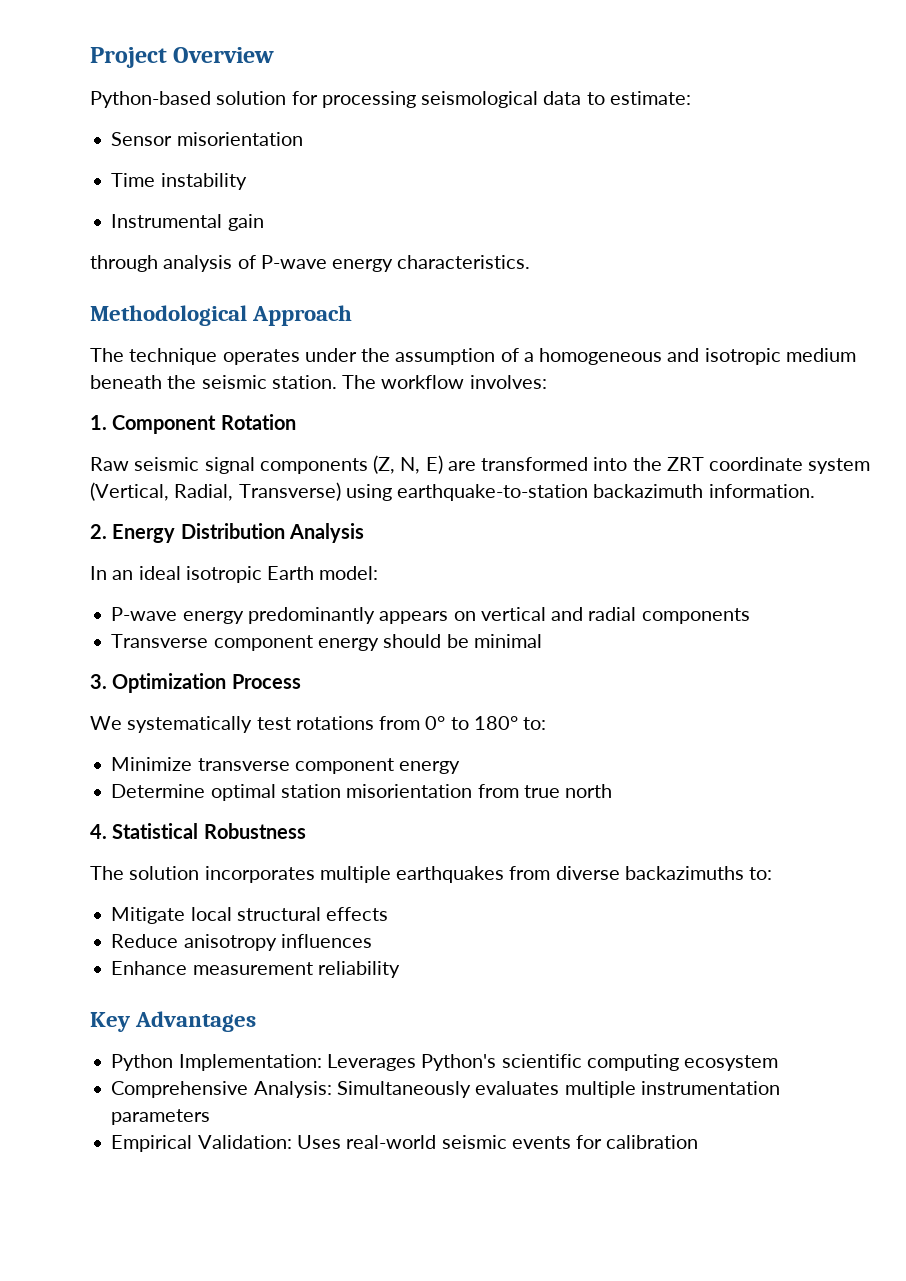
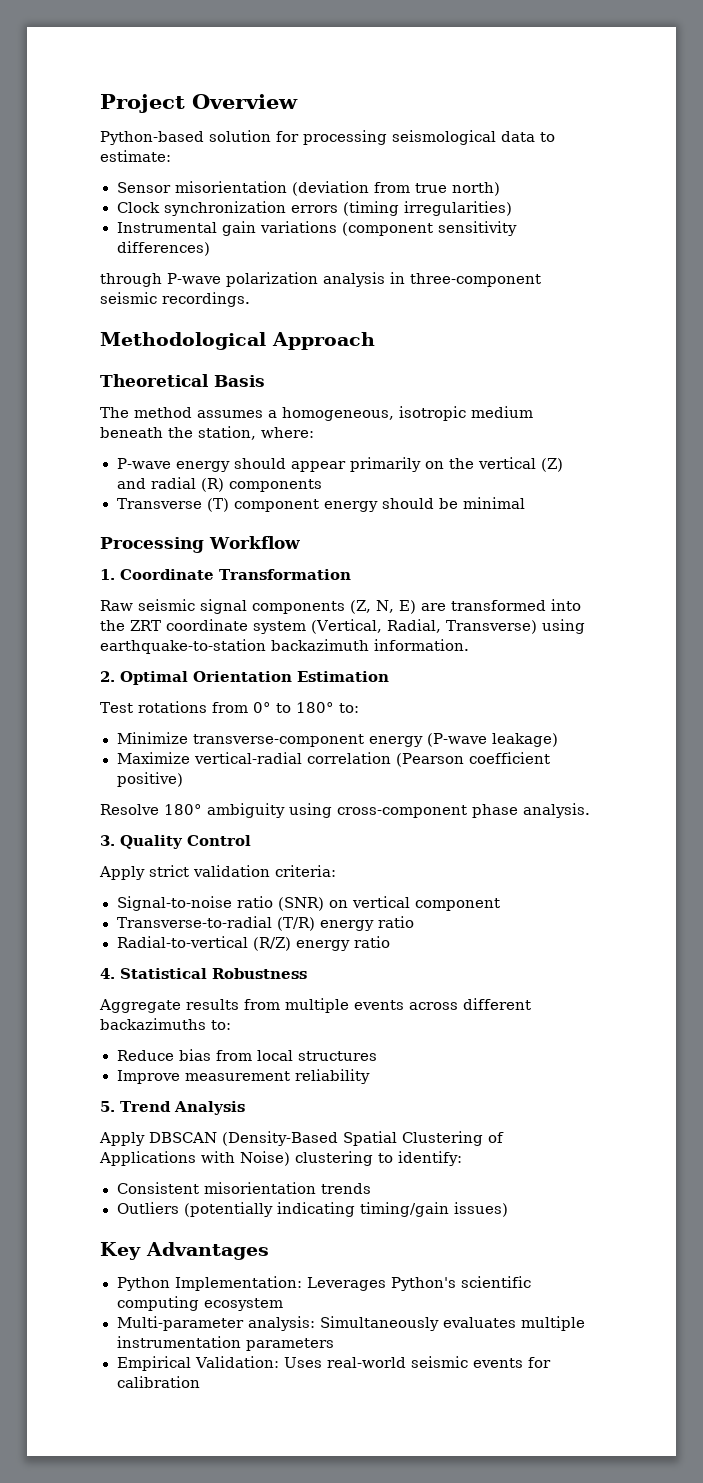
[111,173,247,190] [111,214,264,231] [90,255,531,272] // Time instability // Instrumental gain // through analysis of P-wave energy characteristics. -> [291,181,500,196] [116,201,512,216] [116,221,517,236] [116,241,210,256] [100,272,541,287] [100,292,250,307] (deviation from true north) // Clock synchronization errors (timing irregularities) // Instrumental gain variations (component sensitivity differences) // through P-wave polarization analysis in three-component seismic recordings.
[90,348,856,365] [90,375,547,389] // The technique operates under the assumption of a homogeneous and isotropic medium beneath the seismic station. The workflow involves: -> [100,374,265,387] [100,406,533,421] [100,426,314,440] [116,457,563,472] [116,477,322,492] [116,497,525,512] [100,536,300,553] // Theoretical Basis // The method assumes a homogeneous, isotropic medium beneath the station, where: // P-wave energy should appear primarily on the vertical (Z) and radial (R) components // Transverse (T) component energy should be minimal // Processing Workflow
[112,414,296,434] Component Rotation -> [120,569,351,580] Coordinate Transformation
[112,523,364,543] [90,566,379,583] [111,607,750,624] [111,634,542,651] [90,673,301,693] [90,716,291,733] Energy Distribution Analysis // In an ideal isotropic Earth model: // P-wave energy predominantly appears on vertical and radial components // Transverse component energy should be minimal // 3. Optimization Process // We systematically test -> [120,671,389,685] [100,702,133,713] Optimal Orientation Estimation // Test
[197,758,461,774] [111,784,613,801] [90,823,306,839] [90,866,773,883] [111,907,389,924] [111,934,372,951] [111,961,400,978] transverse component energy // Determine optimal station misorientation from true north // 4. Statistical Robustness // The solution incorporates multiple earthquakes from diverse backazimuths to: // Mitigate local structural effects // Reduce anisotropy influences // Enhance measurement reliability -> [192,733,558,747] [116,752,550,767] [116,772,183,787] [100,803,590,818] [100,835,251,849] [99,865,336,880] [116,896,500,911] [116,916,414,931] [116,936,390,951] [100,968,307,979] [99,998,531,1013] [100,1018,231,1030] [116,1049,377,1061] [116,1069,370,1084] [100,1101,245,1115] [99,1131,504,1146] [99,1151,462,1166] [116,1182,371,1194] [116,1202,508,1217] transverse-component energy (P-wave leakage) // Maximize vertical-radial correlation (Pearson coefficient positive) // Resolve 180° ambiguity using cross-component phase analysis. // 3. Quality Control // Apply strict validation criteria: // Signal-to-noise ratio (SNR) on vertical component // Transverse-to-radial (T/R) energy ratio // Radial-to-vertical (R/Z) energy ratio // 4. Statistical Robustness // Aggregate results from multiple events across different backazimuths to: // Reduce bias from local structures // Improve measurement reliability // 5. Trend Analysis // Apply DBSCAN (Density-Based Spatial Clustering of Applications with Noise) clustering to identify: // Consistent misorientation trends // Outliers (potentially indicating timing/gain issues)
[111,1081,332,1098] Comprehensive Analysis: -> [116,1316,315,1331] Multi-parameter analysis:

